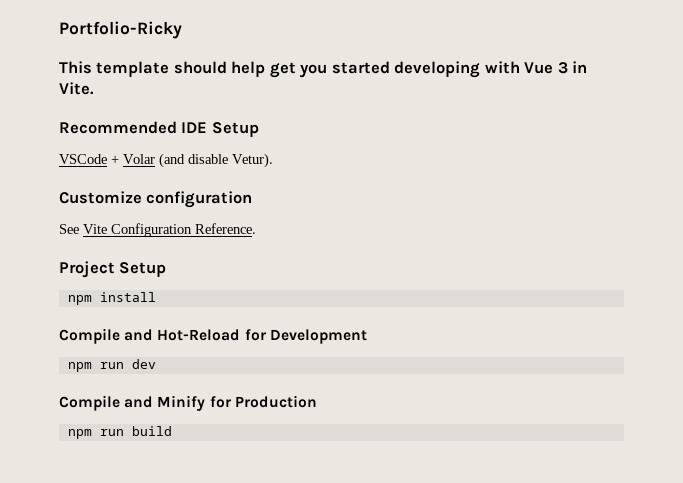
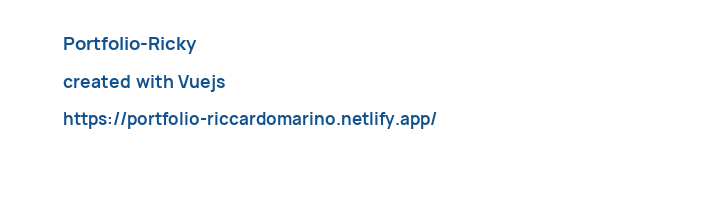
[59,61,588,78] [59,82,94,95] [59,121,259,137] [59,153,273,168] [59,191,253,208] [59,223,256,237] [59,261,167,278] [67,292,156,305] [59,328,367,344] [67,359,156,372] [59,395,317,411] [67,426,172,439] This template should help get you started developing with Vue 3 in Vite. // Recommended IDE Setup // VSCode + Volar (and disable Vetur). // Customize configuration // See Vite Configuration Reference. // Project Setup // npm install // Compile and Hot-Reload for Development // npm run dev // Compile and Minify for Production // npm run build -> [63,75,226,92] [63,112,437,129] created with Vuejs // https://portfolio-riccardomarino.netlify.app/

